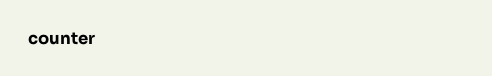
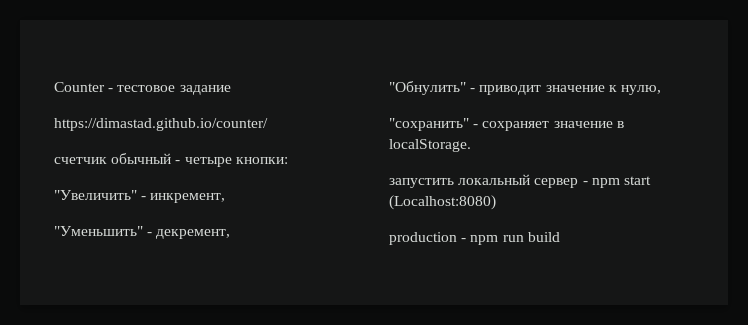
[28,32,95,45] counter -> [54,82,231,95] [54,118,268,131] [54,153,288,167] [54,190,226,203] [54,226,231,239] [389,81,661,95] [389,118,624,131] [389,139,471,152] [389,174,651,188] [389,195,496,210] [389,232,560,245] Counter - тестовое задание // https://dimastad.github.io/counter/ // счетчик обычный - четыре кнопки: // "Увеличить" - инкремент, // "Уменьшить" - декремент, // "Обнулить" - приводит значение к нулю, // "сохранить" - сохраняет значение в localStorage. // запустить локальный сервер - npm start (Localhost:8080) // production - npm run build

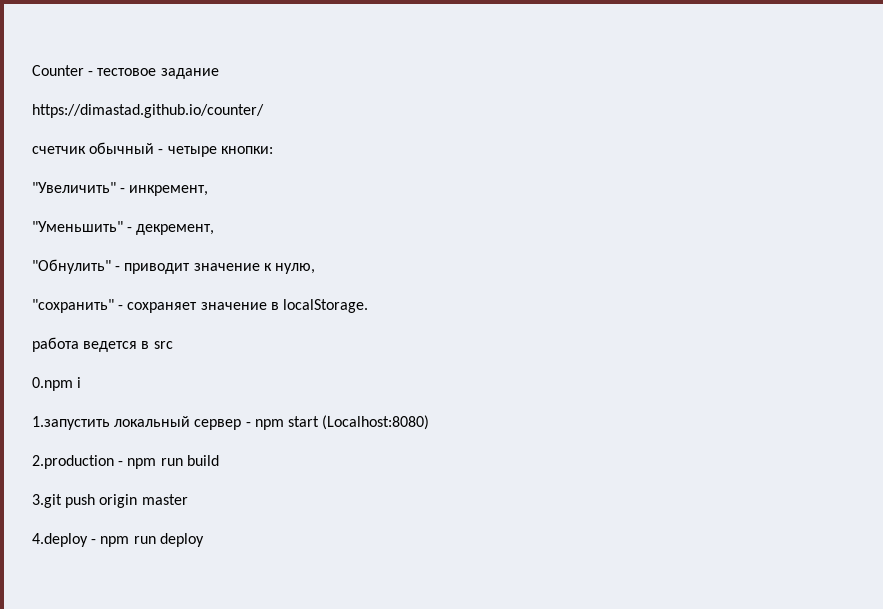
[389,178,454,188] запустить -> [32,337,173,352] [32,377,82,391] [32,416,110,430] работа ведется в src // 0.npm i // 1.запустить
[389,232,457,245] production -> [32,455,114,469] 2.production
(560, 237) none -> [32,494,188,508] [32,533,204,547] // 3.git push origin master // 4.deploy - npm run deploy

